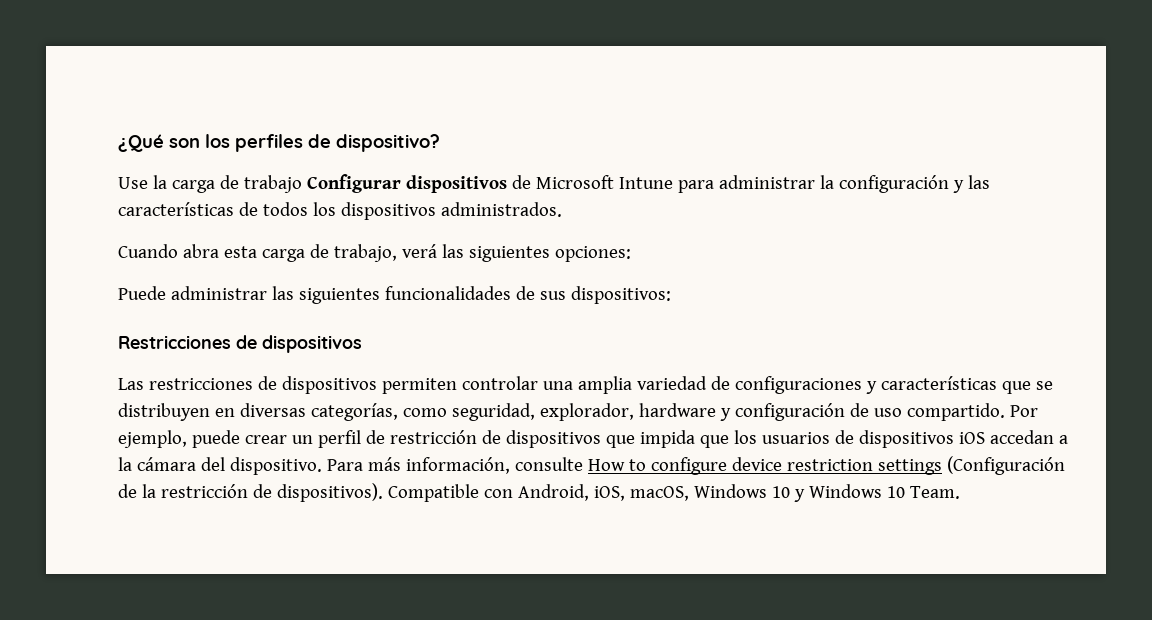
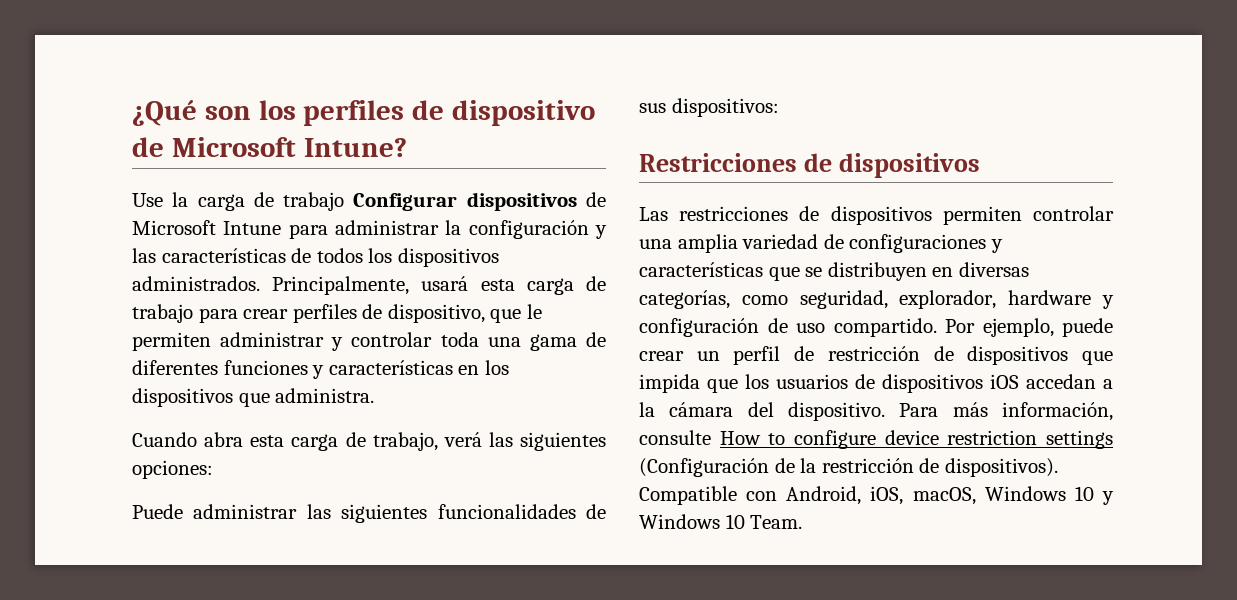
[336,134,440,152] dispositivo? -> [452,100,596,126] [132,137,407,157] dispositivo de Microsoft Intune?
(562, 209) none -> [272,276,606,295] [132,304,542,323] [132,332,607,351] [132,360,509,379] [132,388,375,407] Principalmente, usará esta carga de trabajo para crear perfiles de dispositivo, que le permiten administrar y controlar toda una gama de diferentes funciones y características en los dispositivos que administra.

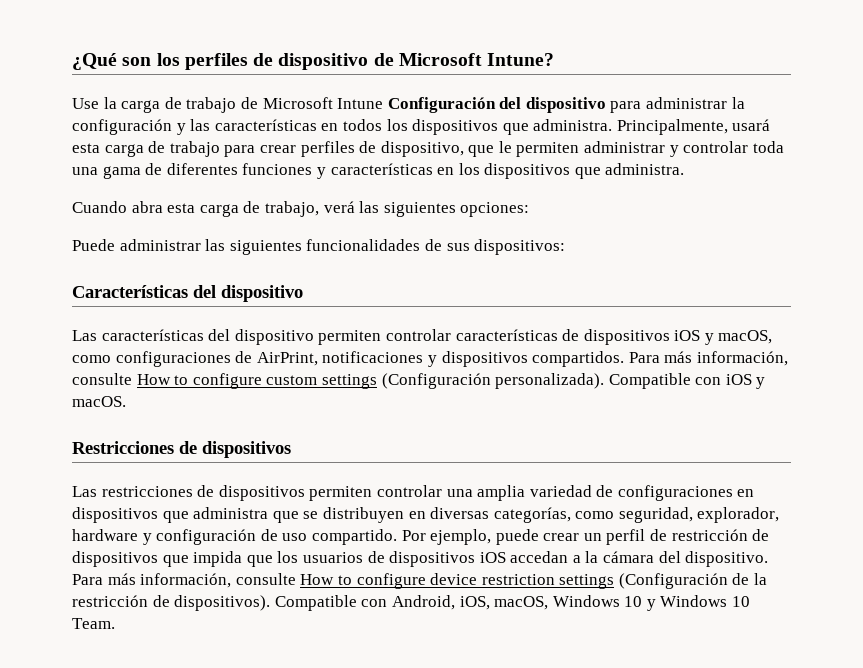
[353,192,577,211] Configurar dispositivos -> (237, 105) none
(282, 228) none -> [387,97,606,113] Configuración del dispositivo
[291,248,312,263] de -> [321,123,339,131] en
[132,276,260,291] administrados. -> [502,119,613,135] que administra.
(779, 107) none -> [72,285,303,302] [72,329,773,345] [72,351,788,367] [72,373,766,389] [72,396,126,407] // Características del dispositivo // Las características del dispositivo permiten controlar características de dispositivos iOS y macOS, como configuraciones de AirPrint, notificaciones y dispositivos compartidos. Para más información, consulte How to configure custom settings (Configuración personalizada). Compatible con iOS y macOS.
[990,239,1003,253] [639,262,763,277] y características -> [737,489,755,497] [72,507,269,523] en dispositivos que administra

